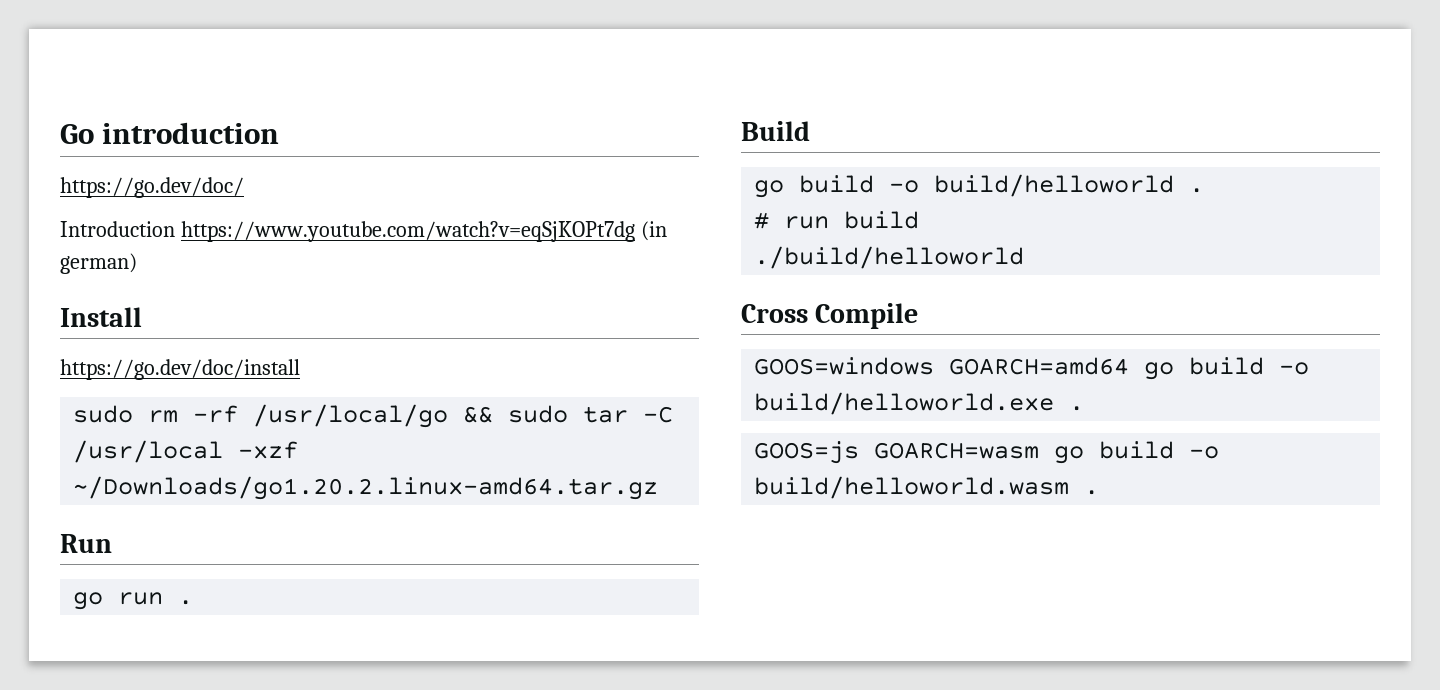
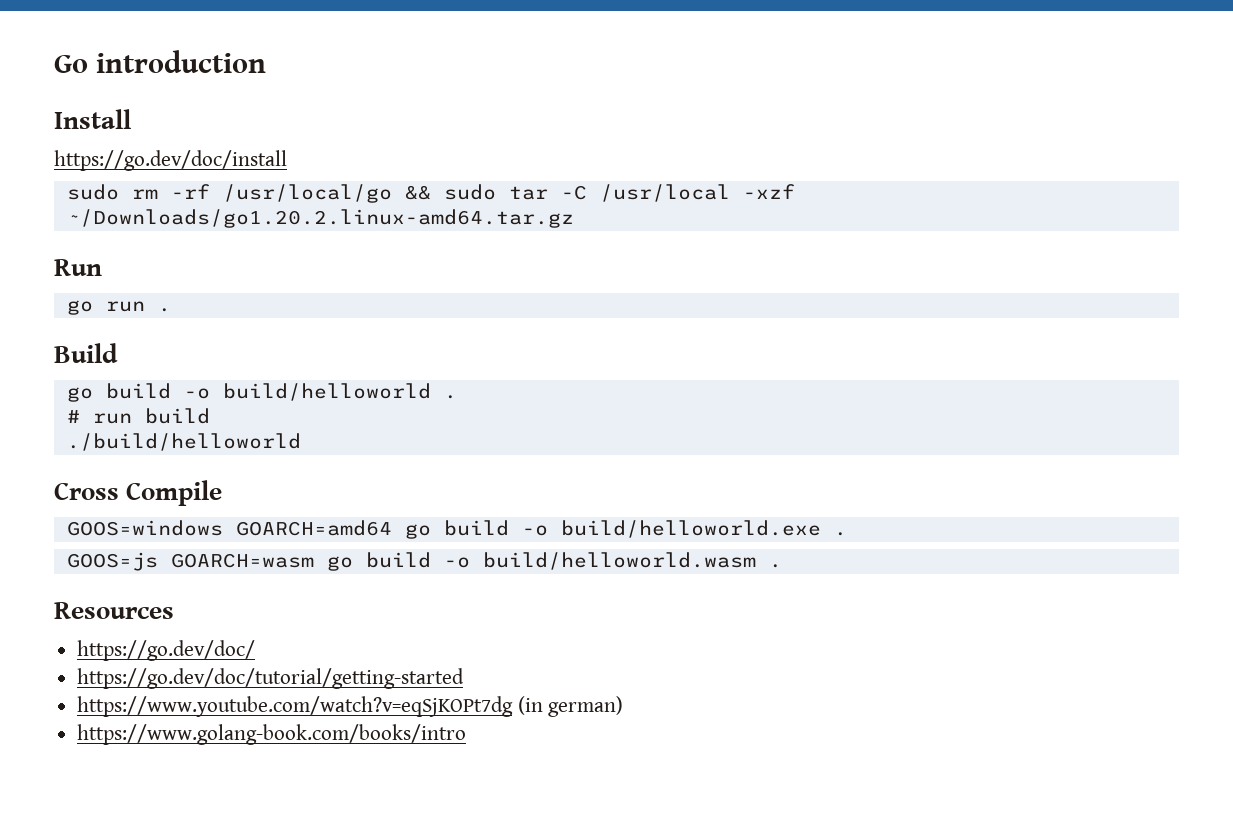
[60,177,244,198] [60,221,667,242] [60,253,137,274] // https://go.dev/doc/ // Introduction https://www.youtube.com/watch?v=eqSjKOPt7dg (in german) -> (266, 61) none
(1100, 492) none -> [54,602,174,619] [77,640,256,661] [77,668,465,689] [77,696,624,717] [77,724,467,745] // Resources // https://go.dev/doc/ // https://go.dev/doc/tutorial/getting-started // https://www.youtube.com/watch?v=eqSjKOPt7dg (in german) // https://www.golang-book.com/books/intro

